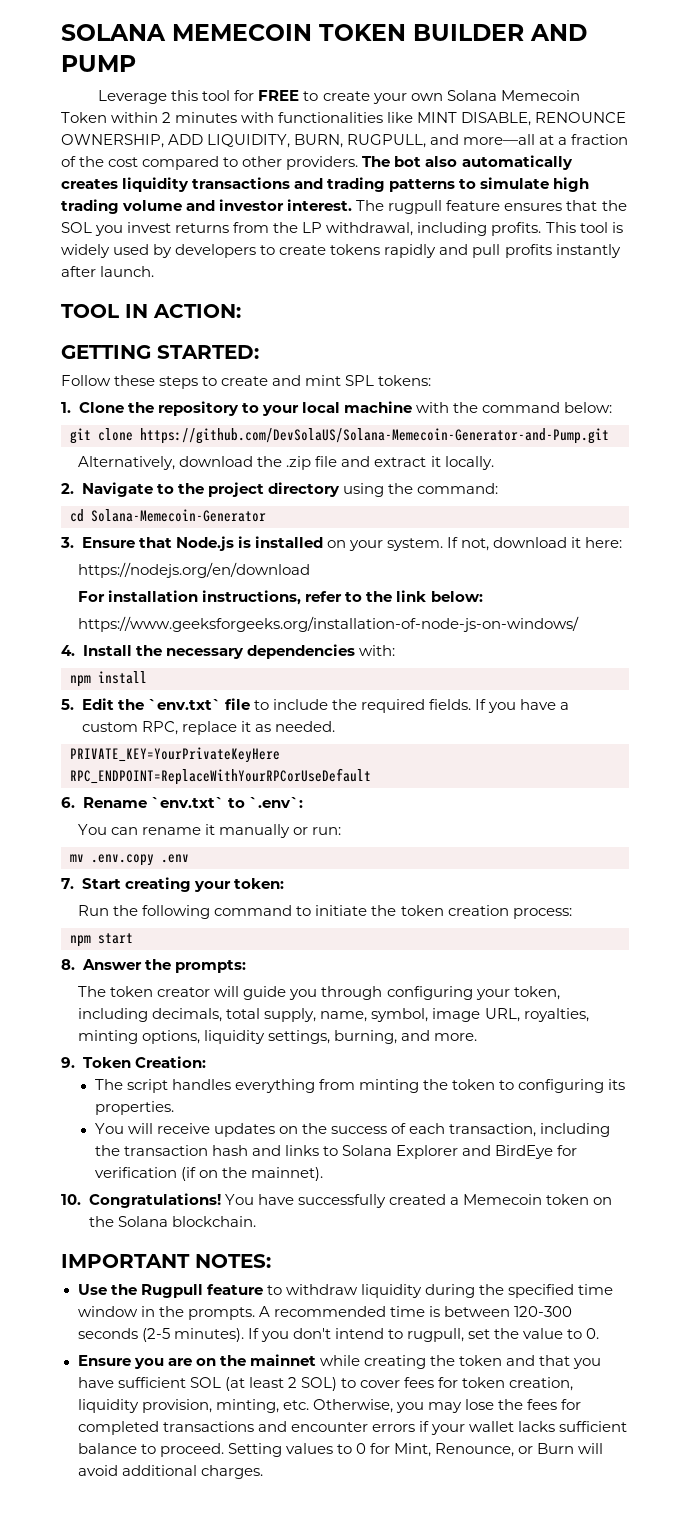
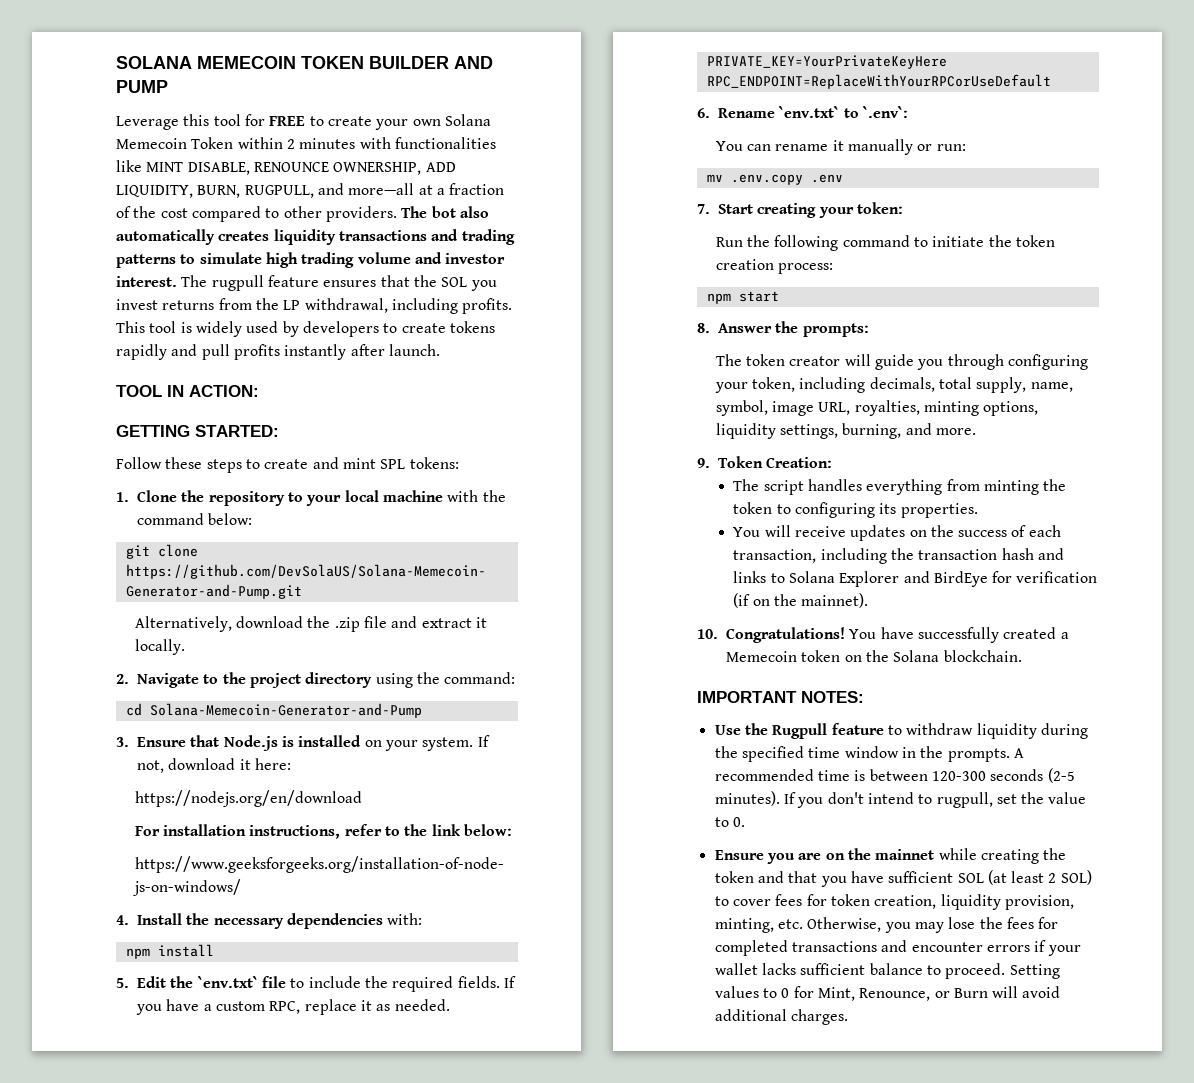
[91,509,266,522] Solana-Memecoin-Generator -> [149,703,422,718] Solana-Memecoin-Generator-and-Pump

